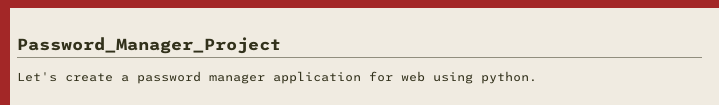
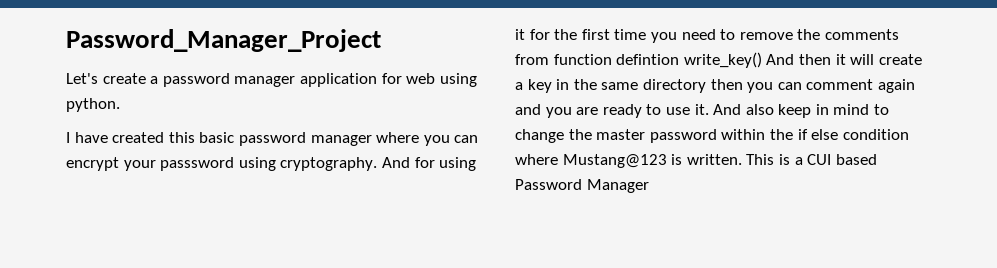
(537, 77) none -> [66,132,479,146] [66,157,477,171] [515,29,899,43] [515,52,922,68] [515,79,915,93] [515,104,890,118] [515,129,909,143] [515,154,877,168] [515,179,649,193] // I have created this basic password manager where you can encrypt your passsword using cryptography. And for using it for the first time you need to remove the comments from function defintion write_key() And then it will create a key in the same directory then you can comment again and you are ready to use it. And also keep in mind to change the master password within the if else condition where Mustang@123 is written. This is a CUI based Password Manager

